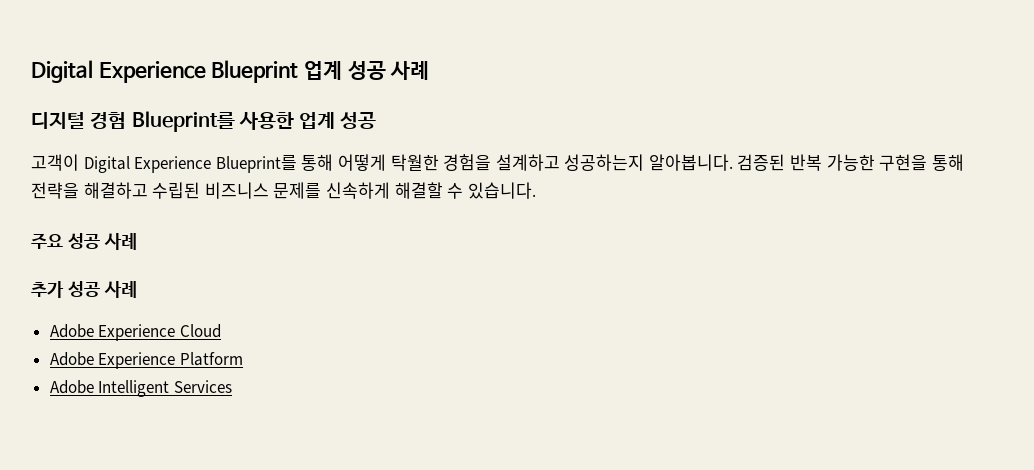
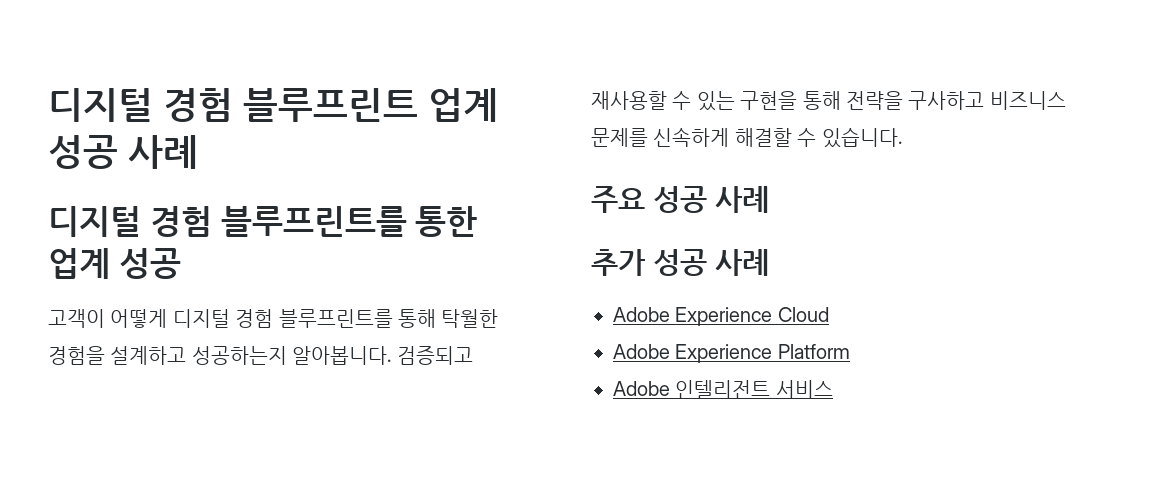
[31,60,299,83] Digital Experience Blueprint -> [48,88,418,122] 디지털 경험 블루프린트
[131,111,294,132] Blueprint를 사용한 -> [220,206,478,237] 블루프린트를 통한
[83,154,386,173] Digital Experience Blueprint를 통해 어떻게 -> [110,309,436,328] 어떻게 디지털 경험 블루프린트를 통해
[737,154,875,171] 검증된 반복 가능한 -> [396,346,473,365] [591,91,735,111] 검증되고 재사용할 수 있는
[83,182,201,199] 해결하고 수립된 -> [908,91,985,110] 구사하고
[98,380,232,397] Intelligent Services -> [675,380,833,399] 인텔리전트 서비스

